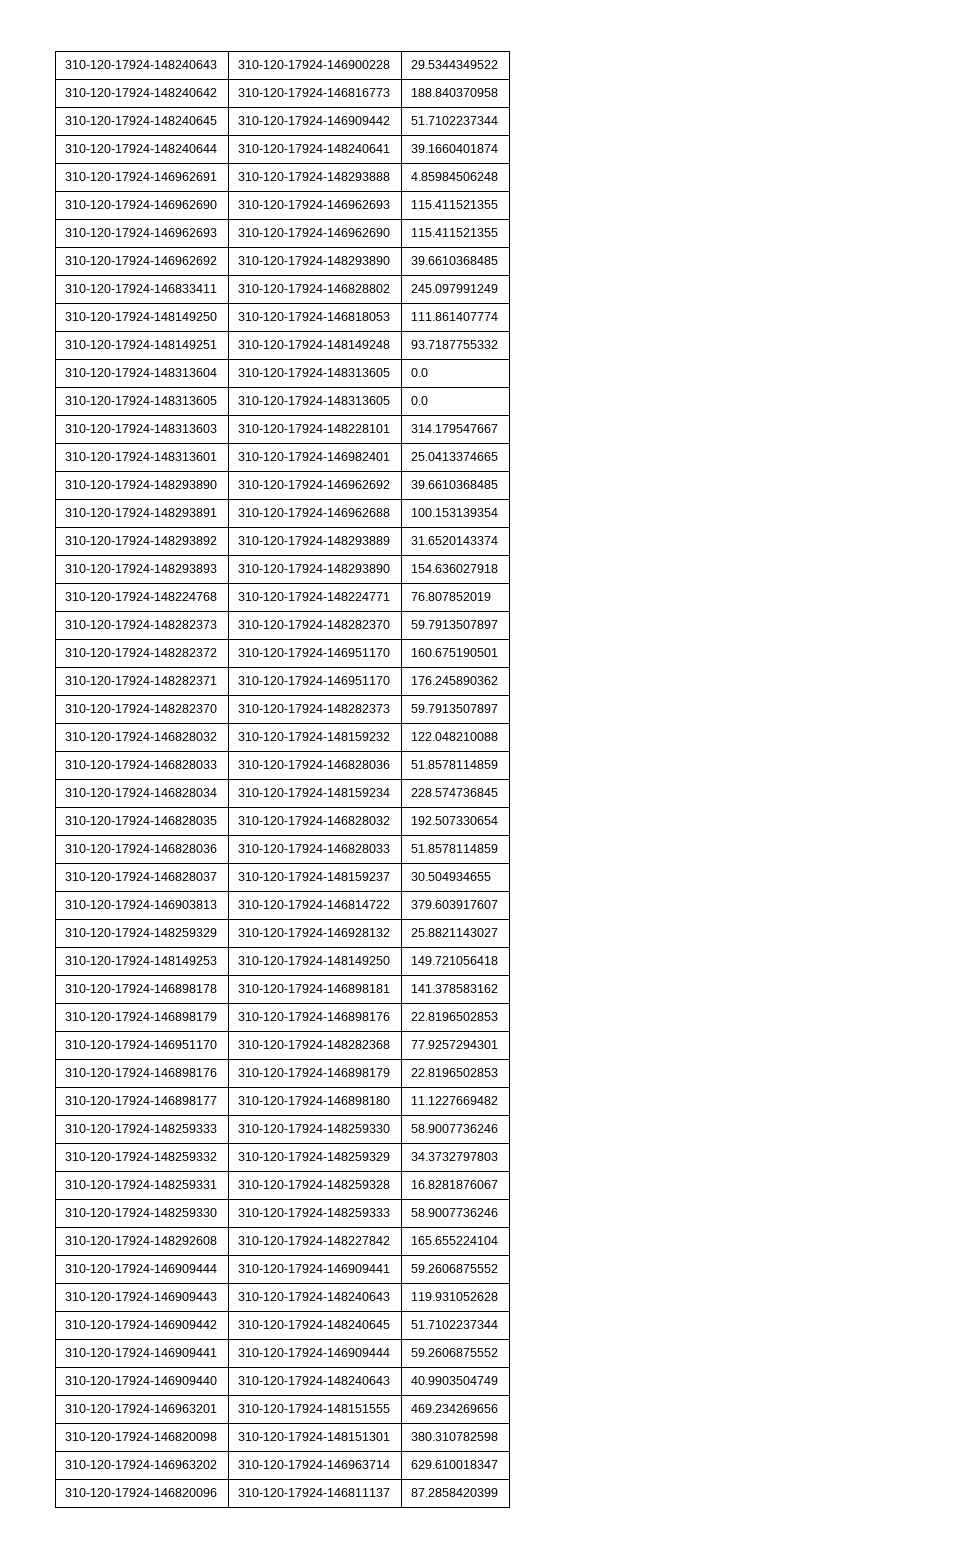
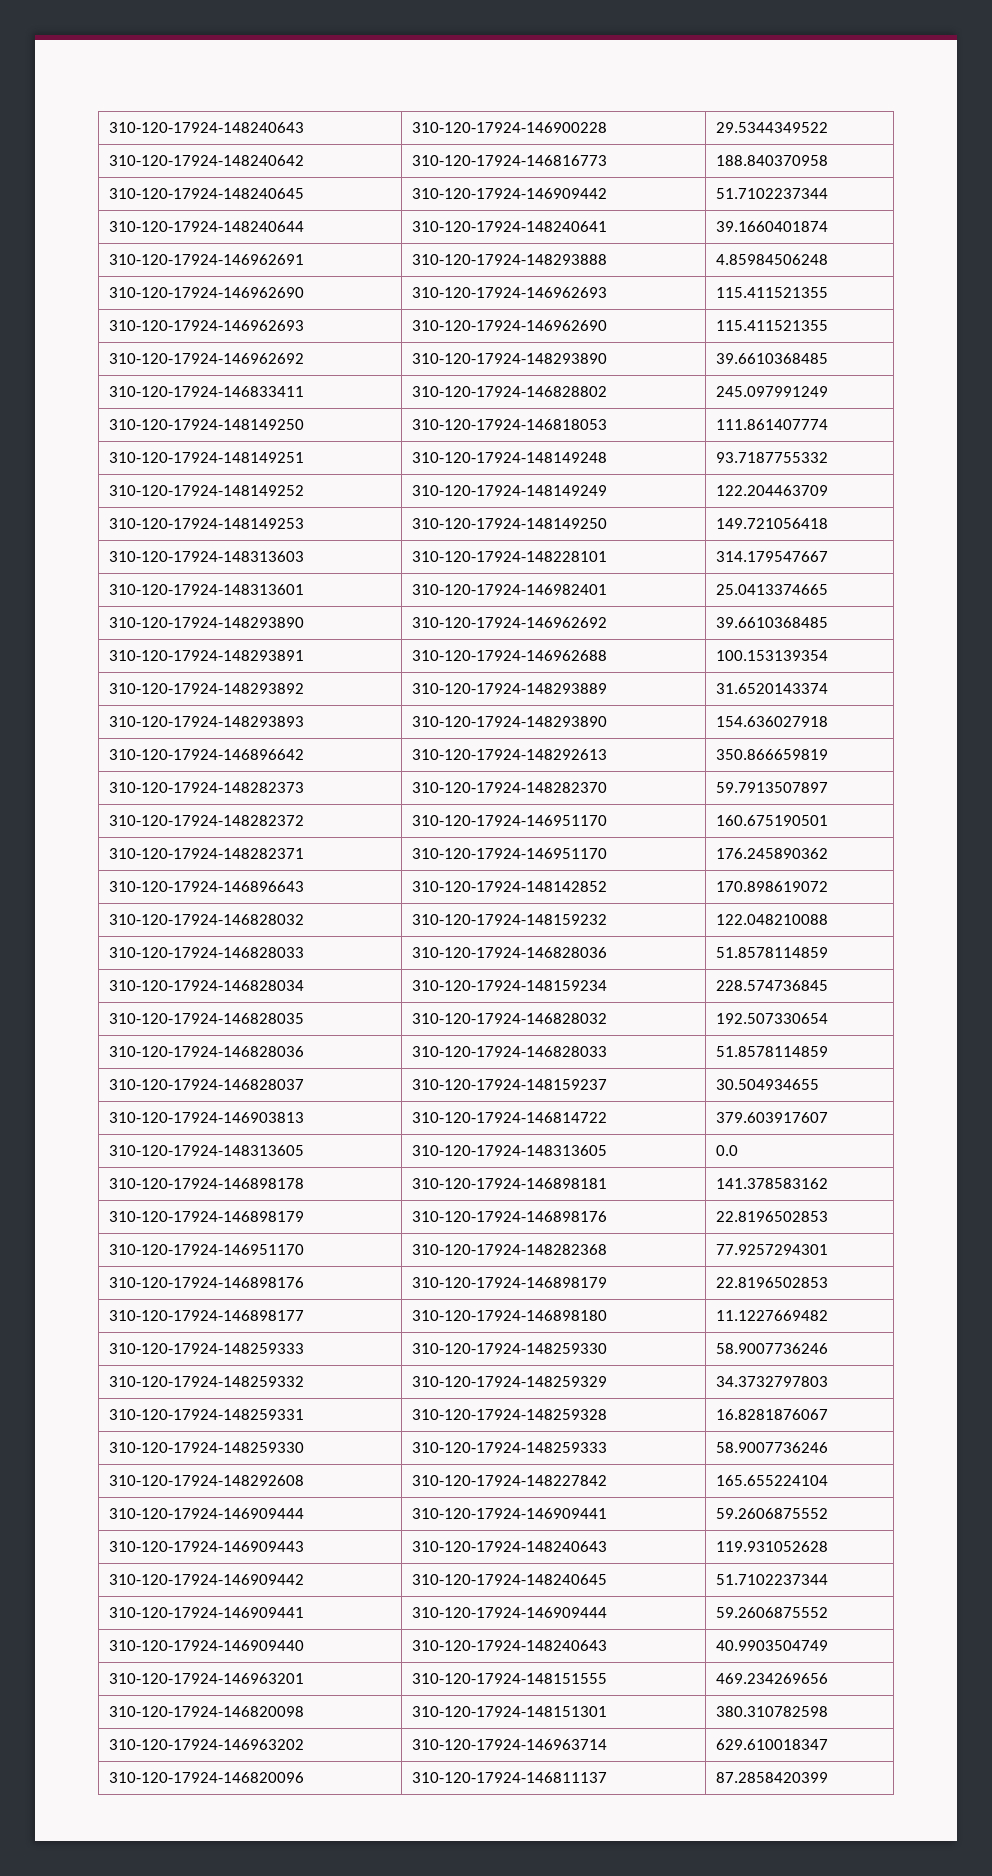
[65,368,218,377] [238,368,391,377] [411,368,429,377] [65,396,218,405] [238,396,391,405] [411,396,429,405] 310-120-17924-148313604 | 310-120-17924-148313605 | 0.0 // 310-120-17924-148313605 | 310-120-17924-148313605 | 0.0 -> [108,485,304,496] [411,485,607,496] [715,485,828,496] [108,518,304,529] [411,518,607,529] [715,518,828,529] 310-120-17924-148149252 | 310-120-17924-148149249 | 122.204463709 // 310-120-17924-148149253 | 310-120-17924-148149250 | 149.721056418
[65,592,218,601] [238,592,391,601] [411,592,492,601] 310-120-17924-148224768 | 310-120-17924-148224771 | 76.807852019 -> [108,749,304,760] [411,749,607,760] [715,749,828,760] 310-120-17924-146896642 | 310-120-17924-148292613 | 350.866659819
[65,704,218,713] [238,704,391,713] [411,704,499,713] 310-120-17924-148282370 | 310-120-17924-148282373 | 59.7913507897 -> [108,881,304,892] [411,881,607,892] [715,881,828,892] 310-120-17924-146896643 | 310-120-17924-148142852 | 170.898619072
[65,928,218,937] [238,928,391,937] [411,928,499,937] [65,956,218,965] [238,956,391,965] [411,956,499,965] 310-120-17924-148259329 | 310-120-17924-146928132 | 25.8821143027 // 310-120-17924-148149253 | 310-120-17924-148149250 | 149.721056418 -> [108,1145,304,1156] [411,1145,607,1156] [715,1145,738,1156] 310-120-17924-148313605 | 310-120-17924-148313605 | 0.0

